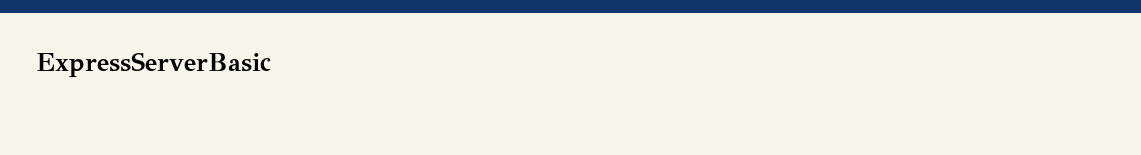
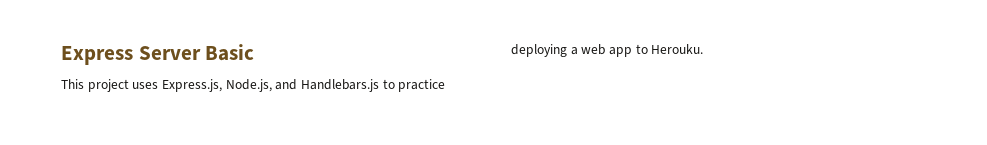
[36,52,271,77] ExpressServerBasic -> [61,44,255,65] [61,79,446,92] [511,44,704,57] Express Server Basic // This project uses Express.js, Node.js, and Handlebars.js to practice deploying a web app to Herouku.

